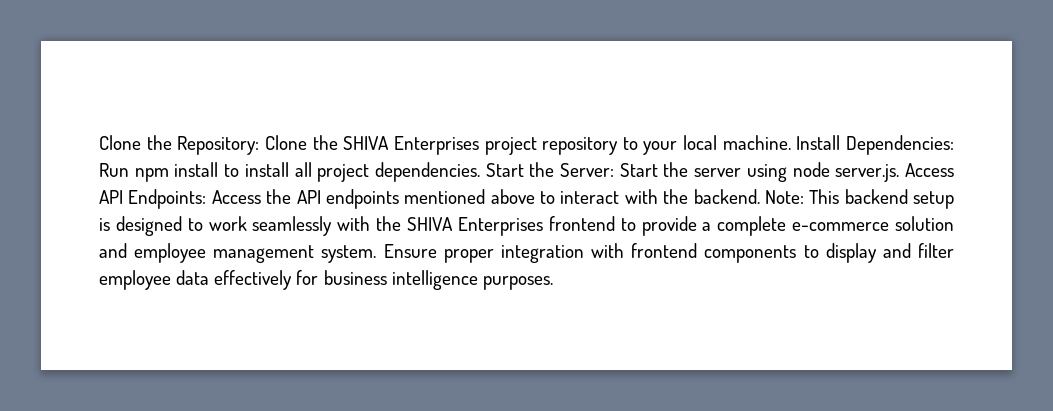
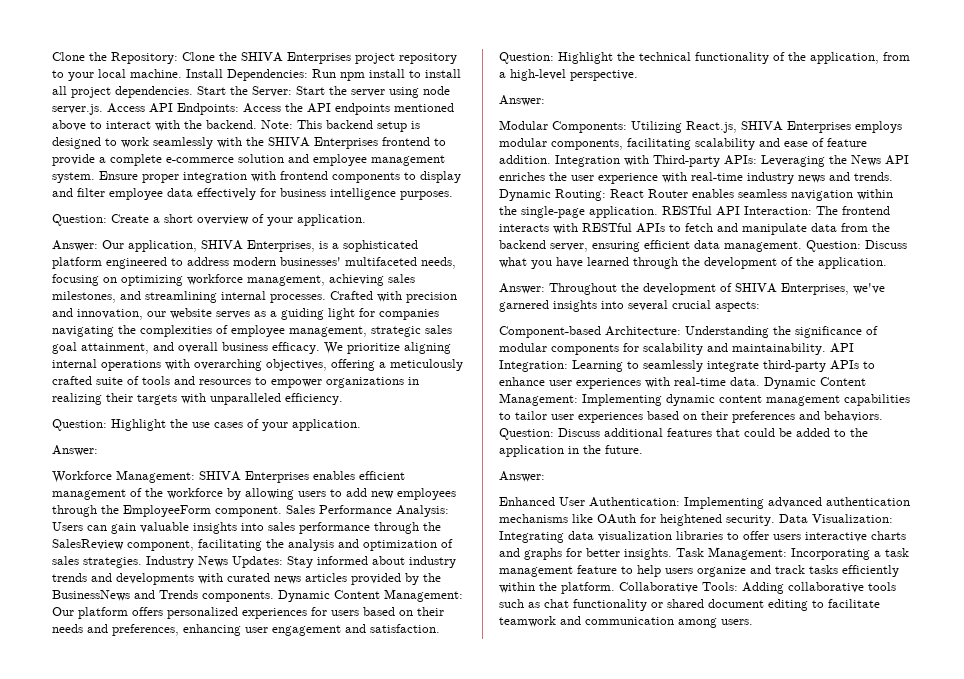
(553, 283) none -> [52,214,366,226] [52,240,418,252] [52,257,456,269] [52,274,415,286] [52,291,457,303] [52,308,439,320] [52,325,452,337] [52,342,451,354] [52,359,463,371] [52,376,419,388] [52,393,343,405] [52,419,361,431] [52,445,98,456] [52,470,405,483] [52,488,456,500] [52,505,449,517] [52,522,441,534] [52,539,453,551] [52,556,456,568] [52,573,441,585] [52,589,463,602] [52,607,444,619] [52,624,440,636] [499,52,910,64] [499,69,638,81] [499,95,545,106] [499,120,902,133] [499,138,867,150] [499,155,909,167] [499,172,893,184] [499,189,893,201] [499,206,890,218] [499,223,890,235] [499,240,907,252] [499,257,887,269] [499,283,885,295] [499,300,760,312] [499,326,878,338] [499,343,854,355] [499,360,875,372] [499,377,866,389] [499,393,910,406] [499,411,883,423] [499,428,868,440] [499,445,643,457] [499,471,545,482] [499,497,910,509] [499,514,893,526] [499,531,906,543] [499,547,909,560] [499,565,899,577] [499,582,896,594] [499,599,880,611] [499,616,753,628] // Question: Create a short overview of your application. // Answer: Our application, SHIVA Enterprises, is a sophisticated platform engineered to address modern businesses' multifaceted needs, focusing on optimizing workforce management, achieving sales milestones, and streamlining internal processes. Crafted with precision and innovation, our website serves as a guiding light for companies navigating the complexities of employee management, strategic sales goal attainment, and overall business efficacy. We prioritize aligning internal operations with overarching objectives, offering a meticulously crafted suite of tools and resources to empower organizations in realizing their targets with unparalleled efficiency. // Question: Highlight the use cases of your application. // Answer: // Workforce Management: SHIVA Enterprises enables efficient management of the workforce by allowing users to add new employees through the EmployeeForm component. Sales Performance Analysis: Users can gain valuable insights into sales performance through the SalesReview component, facilitating the analysis and optimization of sales strategies. Industry News Updates: Stay informed about industry trends and developments with curated news articles provided by the BusinessNews and Trends components. Dynamic Content Management: Our platform offers personalized experiences for users based on their needs and preferences, enhancing user engagement and satisfaction. Question: Highlight the technical functionality of the application, from a high-level perspective. // Answer: // Modular Components: Utilizing React.js, SHIVA Enterprises employs modular components, facilitating scalability and ease of feature addition. Integration with Third-party APIs: Leveraging the News API enriches the user experience with real-time industry news and trends. Dynamic Routing: React Router enables seamless navigation within the single-page application. RESTful API Interaction: The frontend interacts with RESTful APIs to fetch and manipulate data from the backend server, ensuring efficient data management. Question: Discuss what you have learned through the development of the application. // Answer: Throughout the development of SHIVA Enterprises, we've garnered insights into several crucial aspects: // Component-based Architecture: Understanding the significance of modular components for scalability and maintainability. API Integration: Learning to seamlessly integrate third-party APIs to enhance user experiences with real-time data. Dynamic Content Management: Implementing dynamic content management capabilities to tailor user experiences based on their preferences and behaviors. Question: Discuss additional features that could be added to the application in the future. // Answer: // Enhanced User Authentication: Implementing advanced authentication mechanisms like OAuth for heightened security. Data Visualization: Integrating data visualization libraries to offer users interactive charts and graphs for better insights. Task Management: Incorporating a task management feature to help users organize and track tasks efficiently within the platform. Collaborative Tools: Adding collaborative tools such as chat functionality or shared document editing to facilitate teamwork and communication among users.

